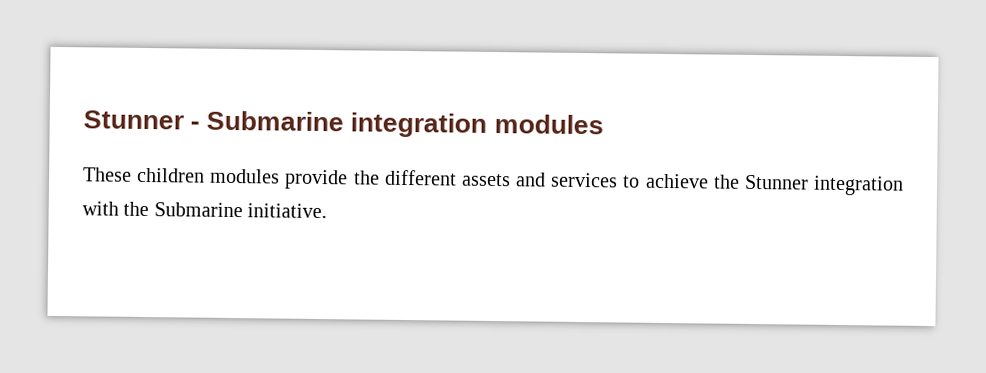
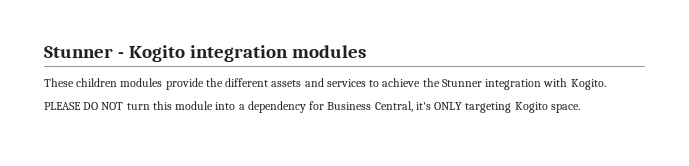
[206,110,345,132] Submarine -> [128,45,185,62] Kogito
[123,201,328,219] the Submarine initiative. -> [570,79,606,90] [44,101,580,113] Kogito. // PLEASE DO NOT turn this module into a dependency for Business Central, it's ONLY targeting Kogito space.

